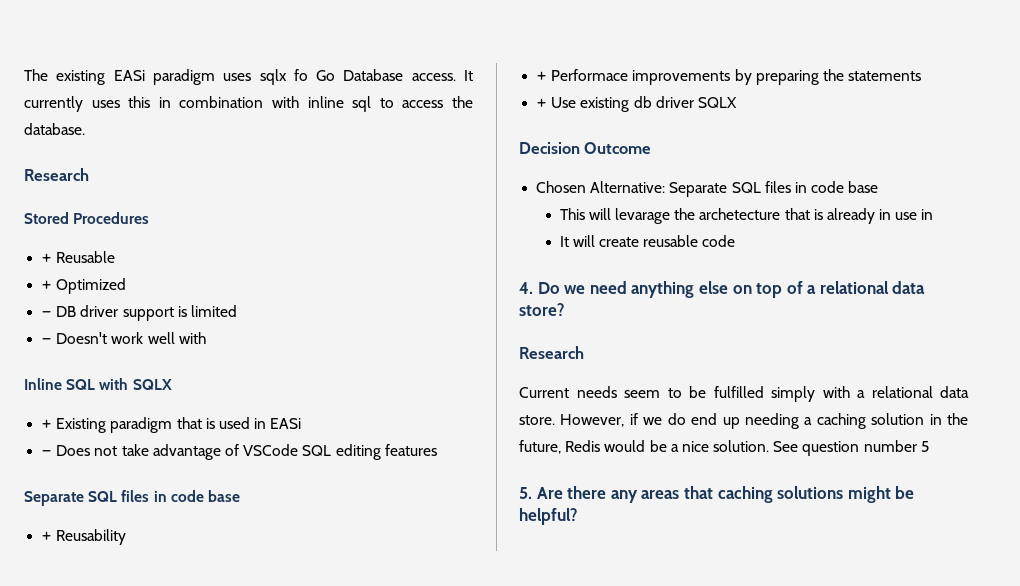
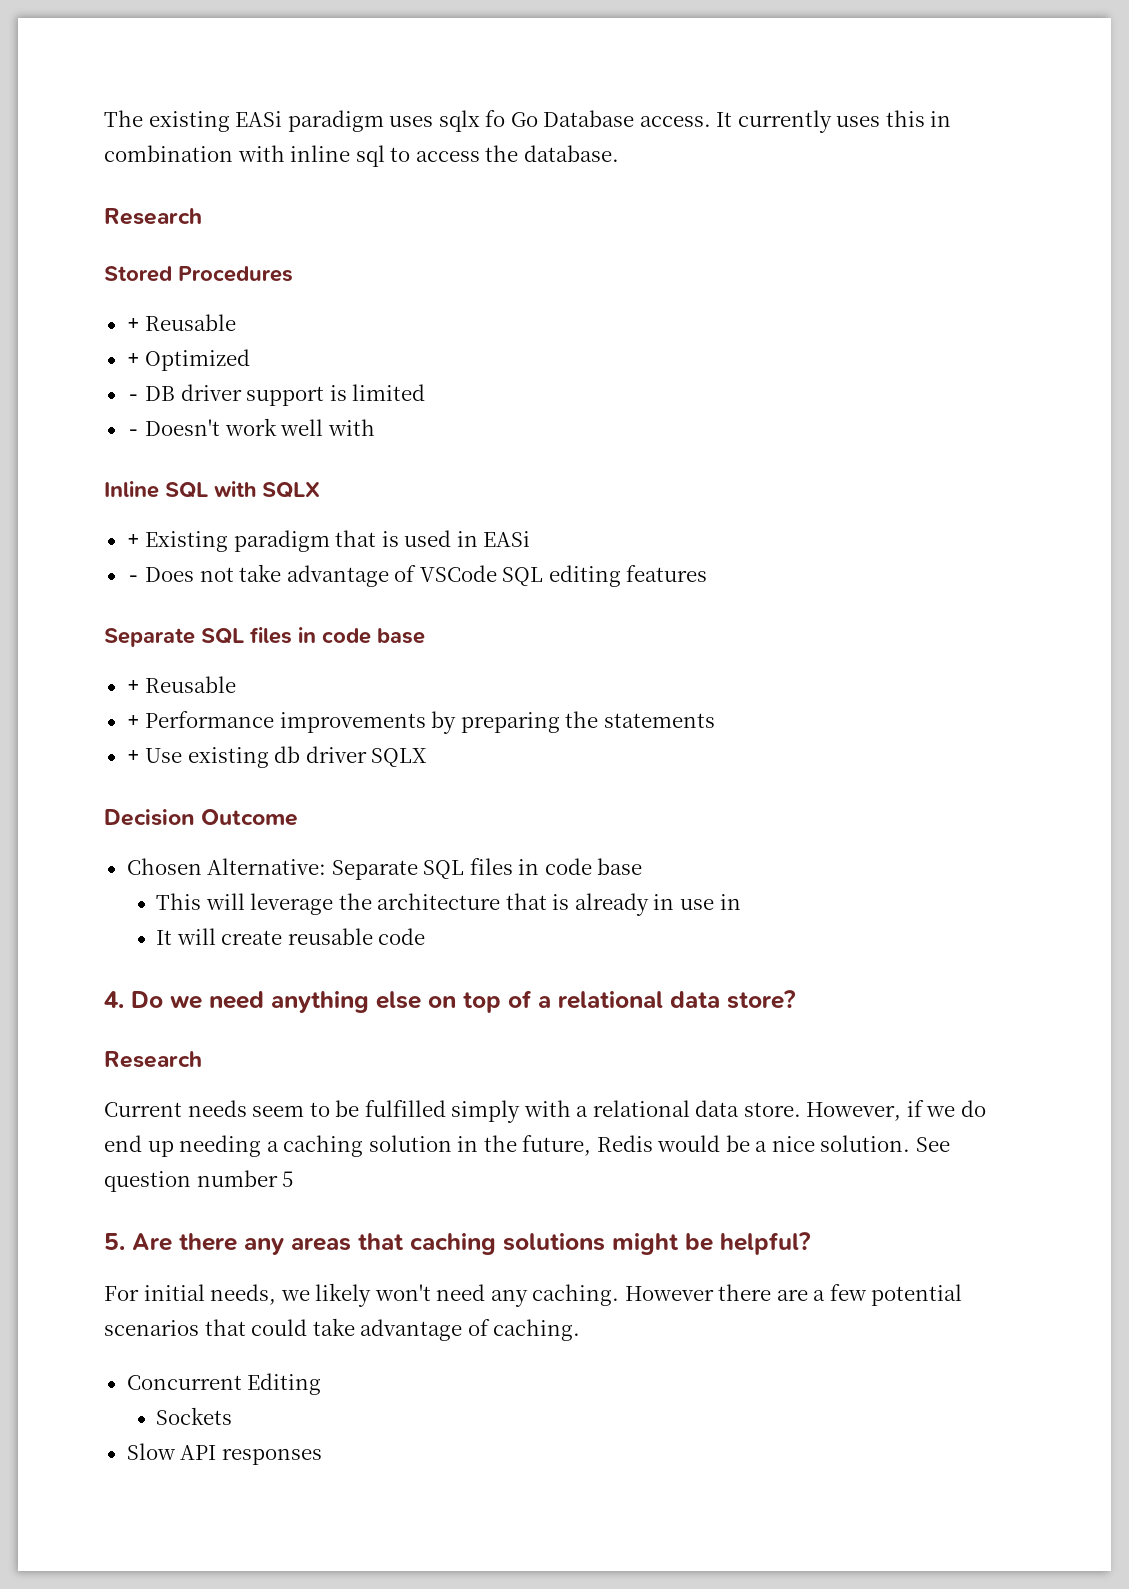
[56,529,127,545] [536,69,629,81] Reusability // + Performace -> [145,676,237,693] [126,711,275,728] Reusable // + Performance
[614,208,781,224] levarage the archetecture -> [250,893,501,915] leverage the architecture
(578, 516) none -> [104,1283,963,1307] [104,1318,581,1341] [126,1373,322,1395] [156,1407,233,1425] [126,1443,322,1465] // For initial needs, we likely won't need any caching. However there are a few potential scenarios that could take advantage of caching. // Concurrent Editing // Sockets // Slow API responses

